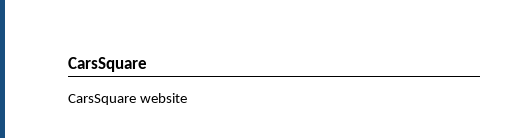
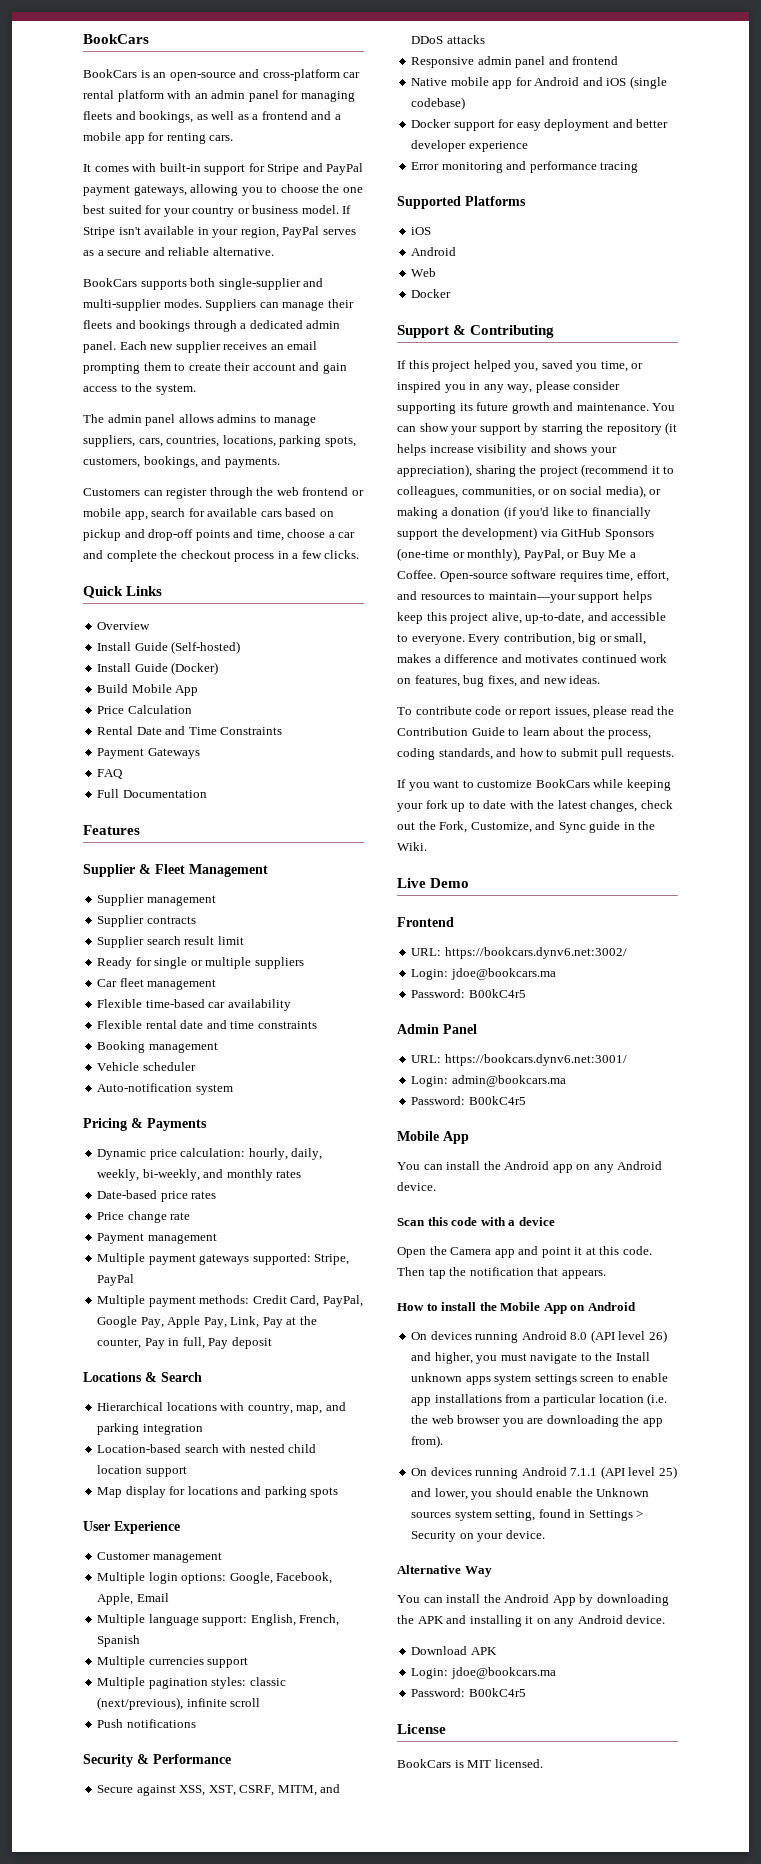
[68,57,147,72] [68,93,187,105] CarsSquare // CarsSquare website -> [83,34,149,44] [83,69,361,81] [83,90,355,102] [83,111,341,123] [83,132,234,144] [83,163,364,175] [83,184,363,196] [83,205,352,217] [83,226,356,238] [83,247,274,256] [83,278,324,290] [83,299,354,311] [83,320,341,332] [83,341,318,353] [83,362,347,374] [83,383,196,395] [83,414,317,426] [83,435,356,447] [83,456,280,468] [83,487,364,499] [83,508,334,520] [83,529,356,541] [83,550,360,562] [83,586,163,598] [97,622,151,630] [97,641,241,654] [97,662,219,675] [97,684,199,696] [97,705,192,714] [97,726,283,735] [97,748,200,759] [97,769,124,779] [97,789,207,798] [83,825,140,835] [83,864,268,877] [97,894,216,906] [97,915,196,927] [97,936,244,948] [97,957,304,969] [97,978,217,990] [97,999,291,1011] [97,1020,317,1029] [97,1041,218,1053] [97,1062,196,1071] [97,1083,233,1095] [83,1118,207,1131] [97,1148,323,1160] [97,1169,302,1181] [97,1190,217,1202] [97,1211,191,1223] [97,1233,217,1244] [97,1253,350,1265] [97,1274,135,1286] [97,1295,363,1307] [97,1316,317,1328] [97,1337,272,1349] [83,1372,202,1382] [97,1402,346,1414] [97,1423,203,1435] [97,1444,317,1453] [97,1465,187,1477] [97,1486,339,1498] [83,1521,180,1534] [97,1552,222,1563] [97,1572,333,1584] [97,1593,169,1605] [97,1614,340,1626] [97,1635,141,1647] [97,1656,249,1668] [97,1677,286,1689] [97,1697,261,1710] [97,1719,196,1728] [83,1754,231,1767] [97,1784,341,1796] [411,35,485,44] [411,56,619,68] [411,76,667,89] [411,97,466,110] [411,119,669,131] [411,140,528,152] [411,161,639,173] [397,196,526,209] [411,227,432,235] [411,247,457,256] [411,268,437,277] [411,289,452,298] [397,325,555,338] [397,360,644,372] [397,381,621,393] [397,402,676,414] [397,422,678,435] [397,444,617,456] [397,464,675,477] [397,485,662,498] [397,506,651,519] [397,527,654,540] [397,548,636,561] [397,570,669,582] [397,591,652,603] [397,612,667,624] [397,633,647,645] [397,654,668,663] [397,675,601,687] [397,706,675,718] [397,727,652,739] [397,748,674,760] [397,779,671,791] [397,800,673,812] [397,821,656,833] [397,842,427,851] [397,878,470,888] [397,917,454,927] [411,947,627,959] [411,968,556,980] [411,989,526,998] [397,1024,477,1034] [411,1054,627,1066] [411,1075,566,1087] [411,1096,526,1105] [397,1131,469,1144] [397,1161,663,1173] [397,1182,436,1191] [397,1217,555,1226] [397,1246,652,1258] [397,1267,606,1279] [397,1302,636,1314] [411,1330,667,1343] [411,1352,650,1364] [411,1373,669,1385] [411,1393,668,1406] [411,1415,663,1427] [411,1435,444,1448] [411,1466,677,1479] [411,1488,650,1500] [411,1509,644,1521] [411,1530,545,1542] [397,1565,492,1577] [397,1594,669,1606] [397,1615,666,1627] [411,1646,497,1655] [411,1667,556,1679] [411,1688,526,1697] [397,1724,446,1734] [397,1759,543,1768] BookCars // BookCars is an open-source and cross-platform car rental platform with an admin panel for managing fleets and bookings, as well as a frontend and a mobile app for renting cars. // It comes with built-in support for Stripe and PayPal payment gateways, allowing you to choose the one best suited for your country or business model. If Stripe isn't available in your region, PayPal serves as a secure and reliable alternative. // BookCars supports both single-supplier and multi-supplier modes. Suppliers can manage their fleets and bookings through a dedicated admin panel. Each new supplier receives an email prompting them to create their account and gain access to the system. // The admin panel allows admins to manage suppliers, cars, countries, locations, parking spots, customers, bookings, and payments. // Customers can register through the web frontend or mobile app, search for available cars based on pickup and drop-off points and time, choose a car and complete the checkout process in a few clicks. // Quick Links // Overview // Install Guide (Self-hosted) // Install Guide (Docker) // Build Mobile App // Price Calculation // Rental Date and Time Constraints // Payment Gateways // FAQ // Full Documentation // Features // Supplier & Fleet Management // Supplier management // Supplier contracts // Supplier search result limit // Ready for single or multiple suppliers // Car fleet management // Flexible time-based car availability // Flexible rental date and time constraints // Booking management // Vehicle scheduler // Auto-notification system // Pricing & Payments // Dynamic price calculation: hourly, daily, weekly, bi-weekly, and monthly rates // Date-based price rates // Price change rate // Payment management // Multiple payment gateways supported: Stripe, PayPal // Multiple payment methods: Credit Card, PayPal, Google Pay, Apple Pay, Link, Pay at the counter, Pay in full, Pay deposit // Locations & Search // Hierarchical locations with country, map, and parking integration // Location-based search with nested child location support // Map display for locations and parking spots // User Experience // Customer management // Multiple login options: Google, Facebook, Apple, Email // Multiple language support: English, French, Spanish // Multiple currencies support // Multiple pagination styles: classic (next/previous), infinite scroll // Push notifications // Security & Performance // Secure against XSS, XST, CSRF, MITM, and DDoS attacks // Responsive admin panel and frontend // Native mobile app for Android and iOS (single codebase) // Docker support for easy deployment and better developer experience // Error monitoring and performance tracing // Supported Platforms // iOS // Android // Web // Docker // Support & Contributing // If this project helped you, saved you time, or inspired you in any way, please consider supporting its future growth and maintenance. You can show your support by starring the repository (it helps increase visibility and shows your appreciation), sharing the project (recommend it to colleagues, communities, or on social media), or making a donation (if you'd like to financially support the development) via GitHub Sponsors (one-time or monthly), PayPal, or Buy Me a Coffee. Open-source software requires time, effort, and resources to maintain—your support helps keep this project alive, up-to-date, and accessible to everyone. Every contribution, big or small, makes a difference and motivates continued work on features, bug fixes, and new ideas. // To contribute code or report issues, please read the Contribution Guide to learn about the process, coding standards, and how to submit pull requests. // If you want to customize BookCars while keeping your fork up to date with the latest changes, check out the Fork, Customize, and Sync guide in the Wiki. // Live Demo // Frontend // URL: https://bookcars.dynv6.net:3002/ // Login: jdoe@bookcars.ma // Password: B00kC4r5 // Admin Panel // URL: https://bookcars.dynv6.net:3001/ // Login: admin@bookcars.ma // Password: B00kC4r5 // Mobile App // You can install the Android app on any Android device. // Scan this code with a device // Open the Camera app and point it at this code. Then tap the notification that appears. // How to install the Mobile App on Android // On devices running Android 8.0 (API level 26) and higher, you must navigate to the Install unknown apps system settings screen to enable app installations from a particular location (i.e. the web browser you are downloading the app from). // On devices running Android 7.1.1 (API level 25) and lower, you should enable the Unknown sources system setting, found in Settings > Security on your device. // Alternative Way // You can install the Android App by downloading the APK and installing it on any Android device. // Download APK // Login: jdoe@bookcars.ma // Password: B00kC4r5 // License // BookCars is MIT licensed.

